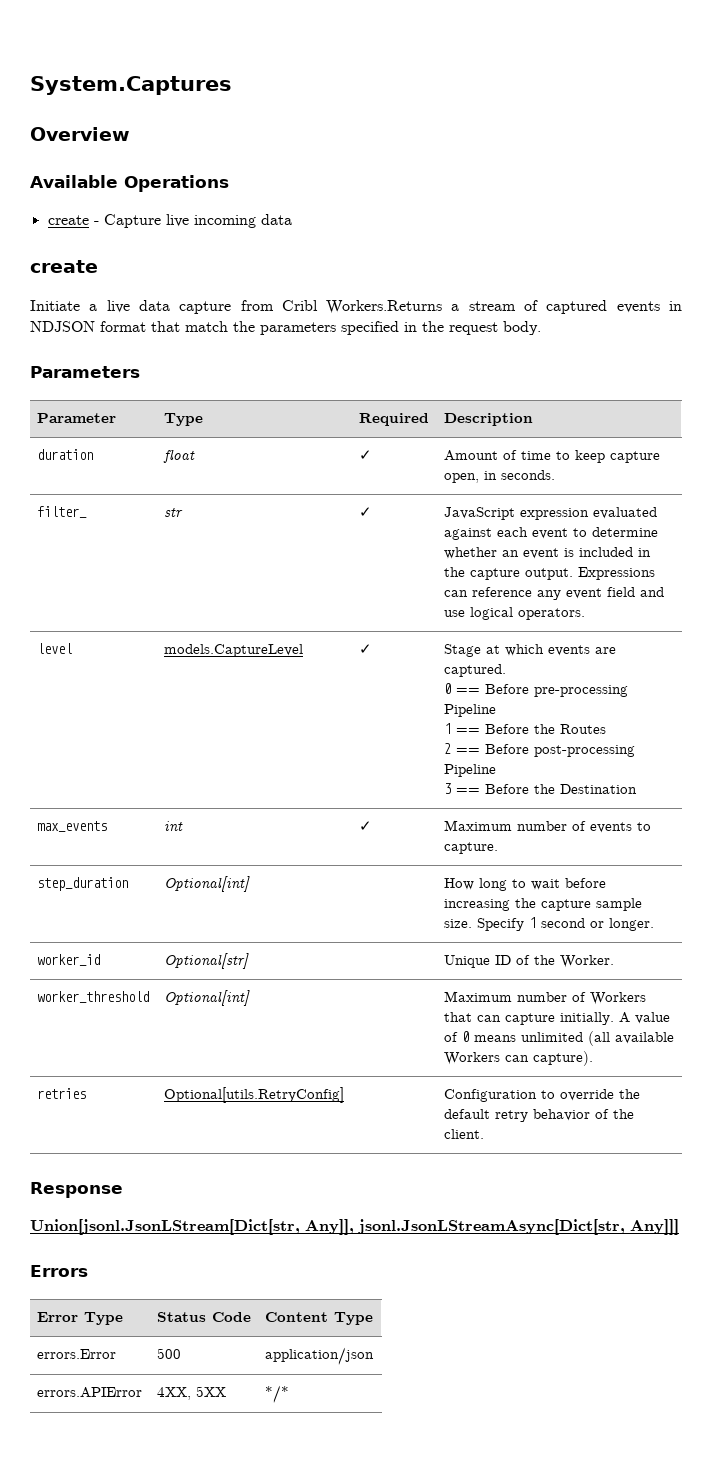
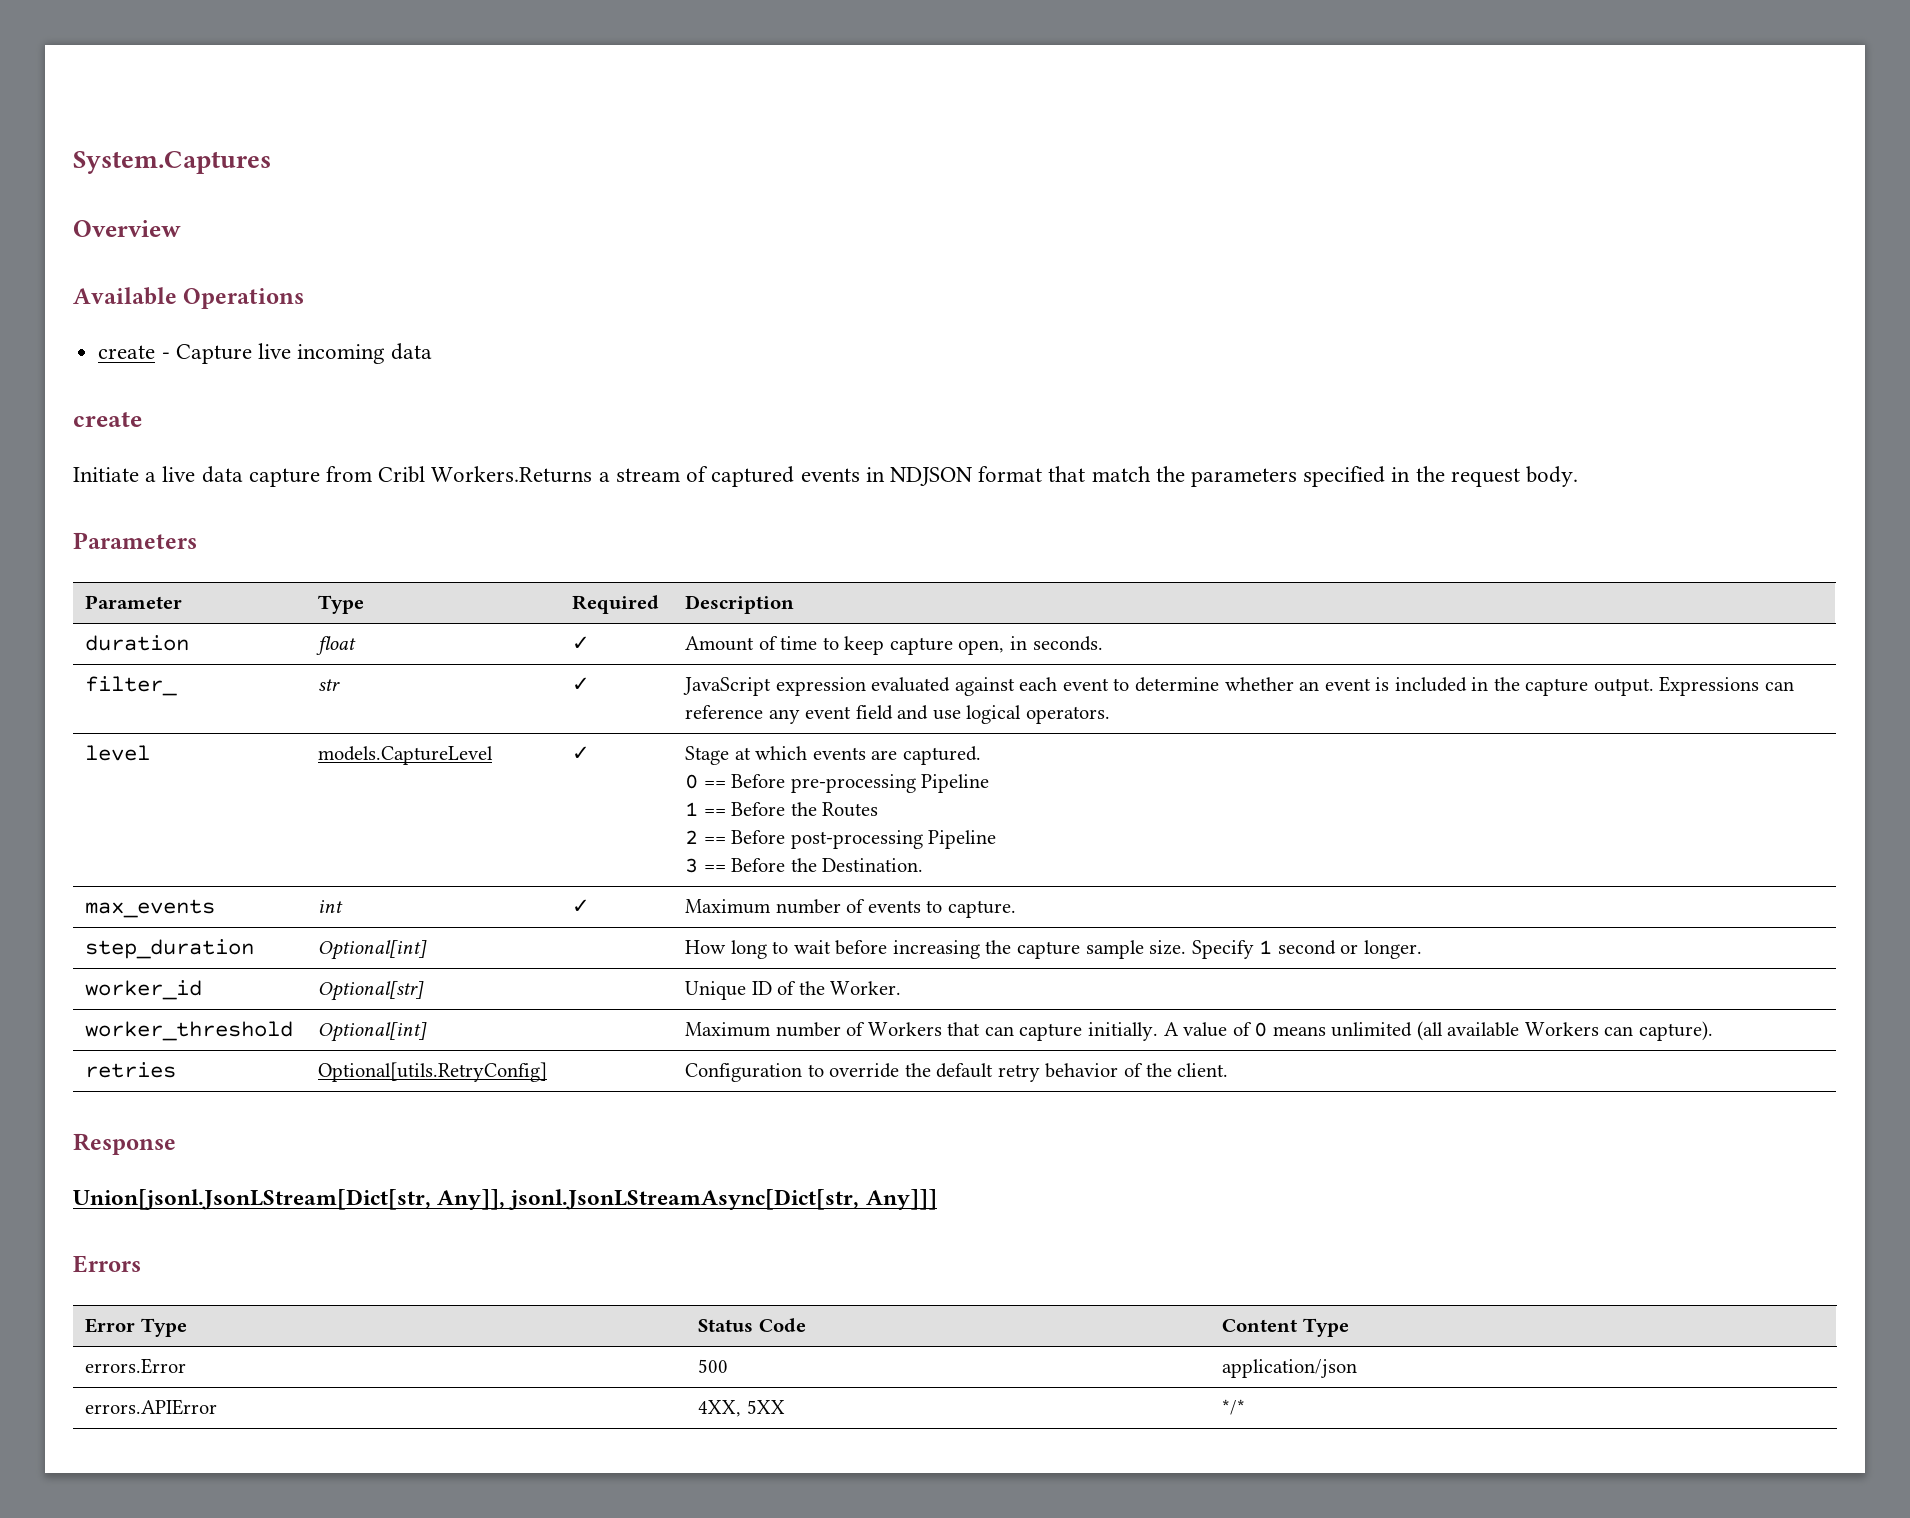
[560,784,638,794] Destination -> [822,858,924,872] Destination.

